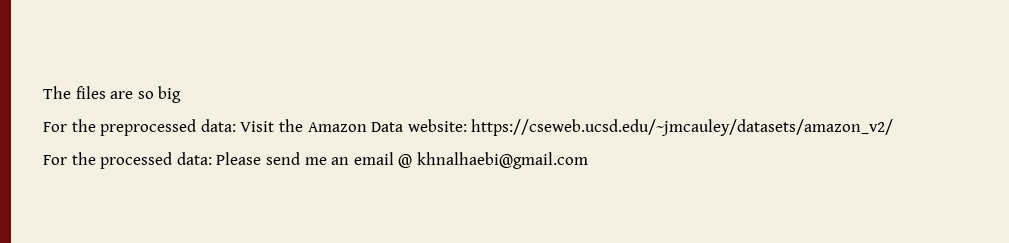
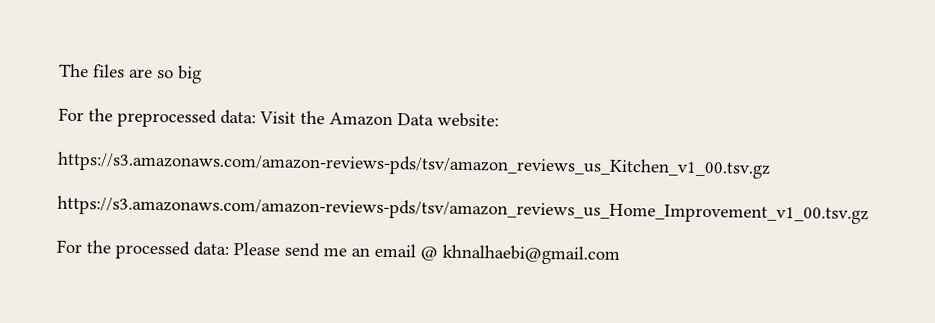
[471,119,894,136] https://cseweb.ucsd.edu/~jmcauley/datasets/amazon_v2/ -> [57,151,771,179] [57,195,869,225] // https://s3.amazonaws.com/amazon-reviews-pds/tsv/amazon_reviews_us_Kitchen_v1_00.tsv.gz // https://s3.amazonaws.com/amazon-reviews-pds/tsv/amazon_reviews_us_Home_Improvement_v1_00.tsv.gz

